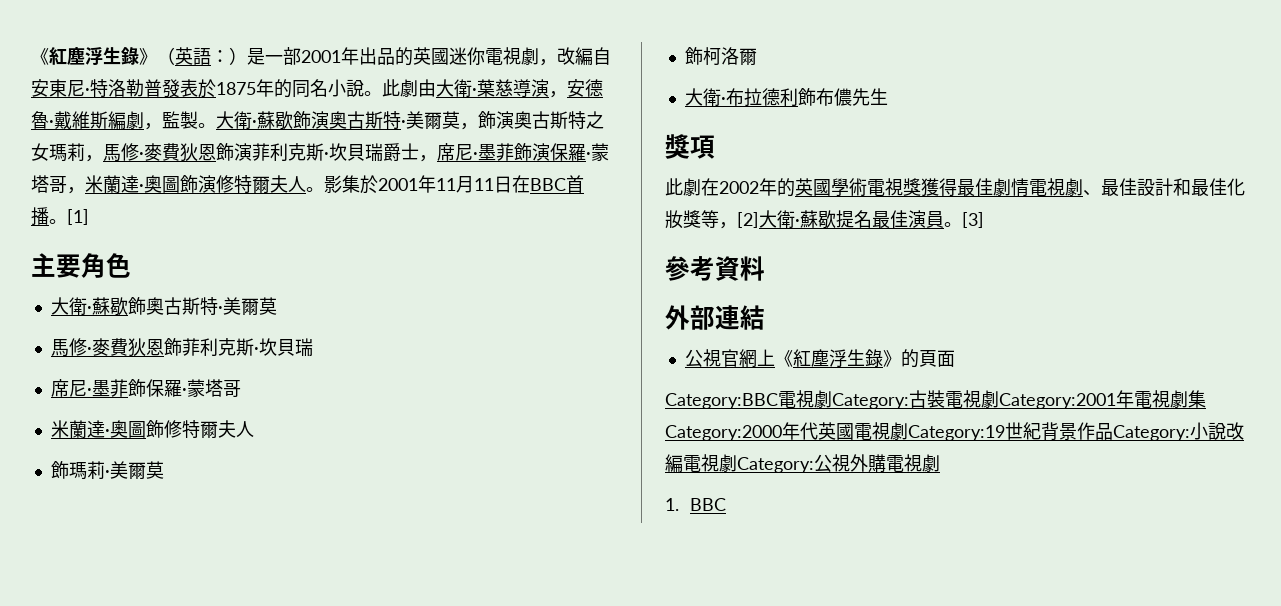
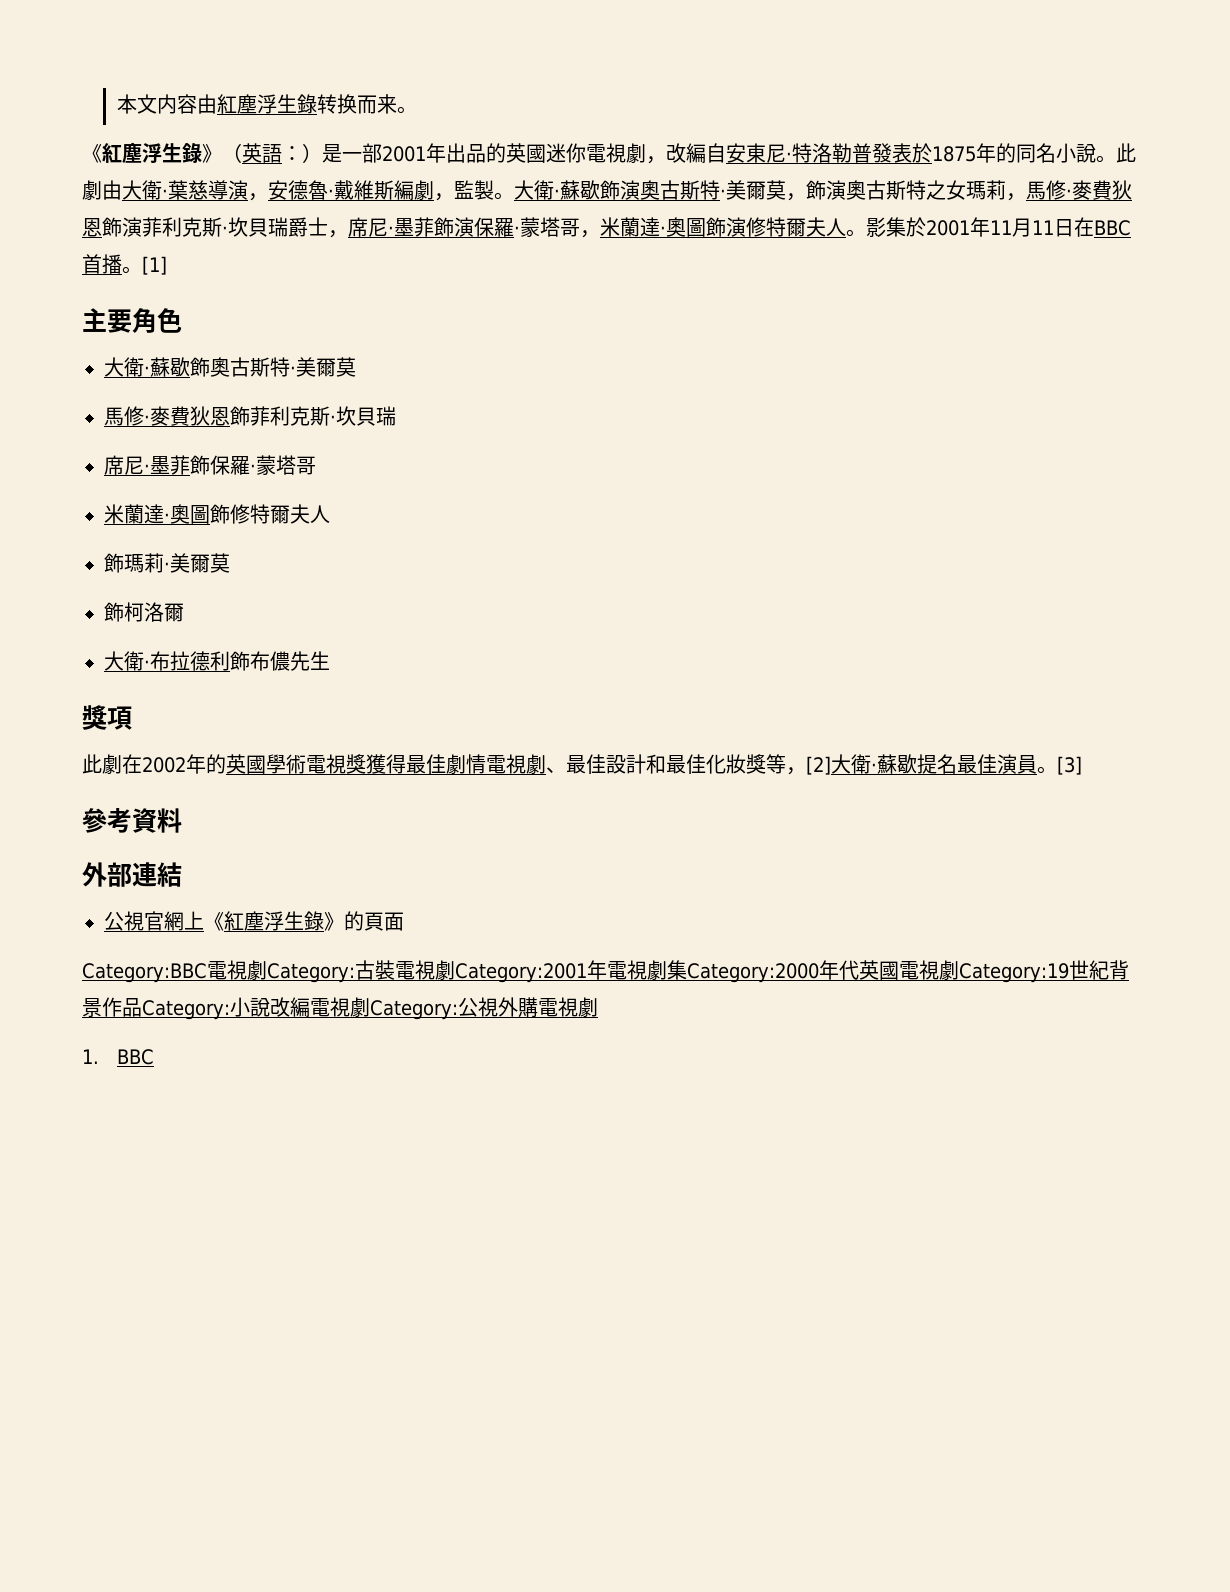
(31, 56) none -> [117,94,418,114] 本文内容由紅塵浮生錄转换而来。 //

